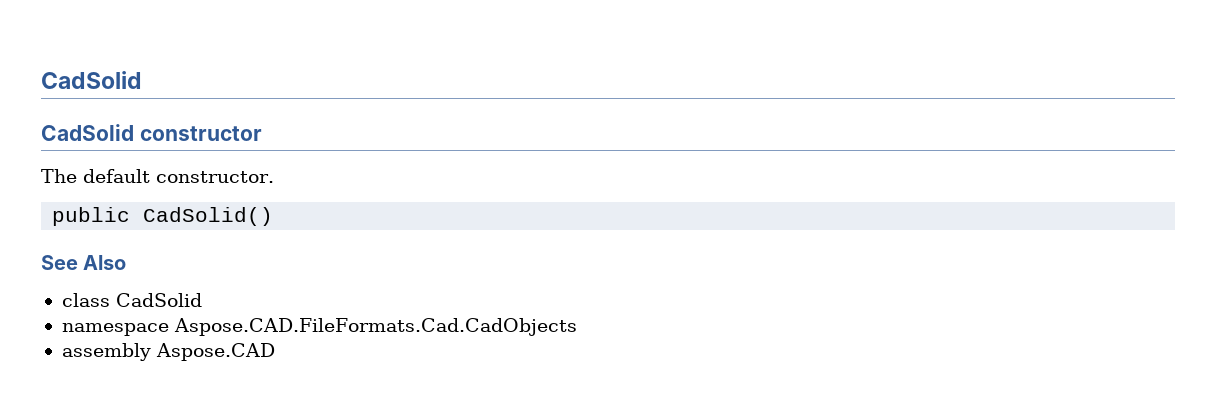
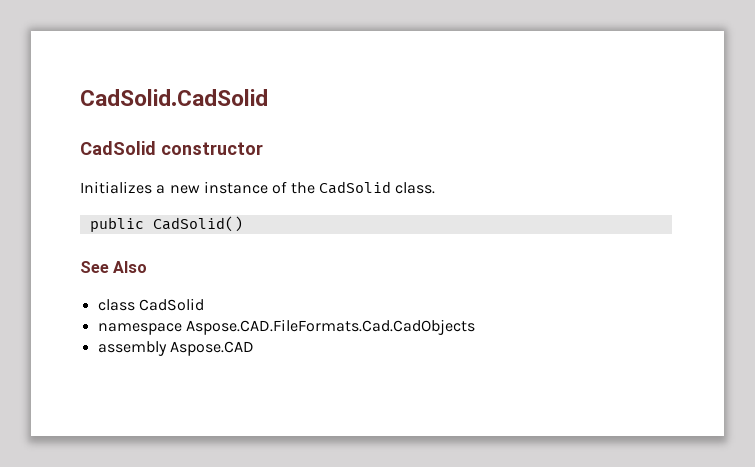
[41,71,142,89] CadSolid -> [80,89,268,106] CadSolid.CadSolid
[41,169,274,183] The default constructor. -> [80,181,436,194] Initializes a new instance of the CadSolid class.

